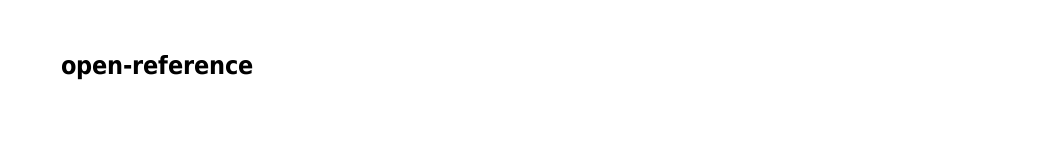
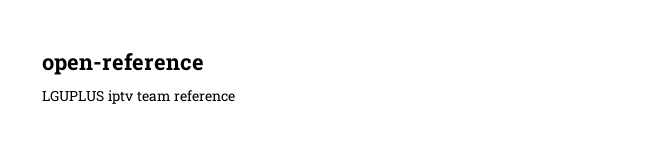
(253, 67) none -> [42,90,236,104] // LGUPLUS iptv team reference

